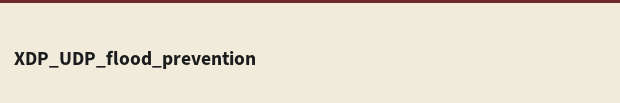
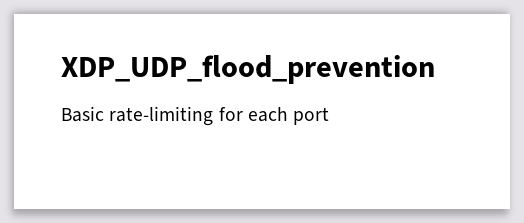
(256, 59) none -> [61,106,330,126] // Basic rate-limiting for each port

